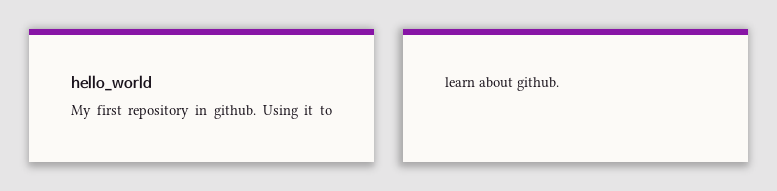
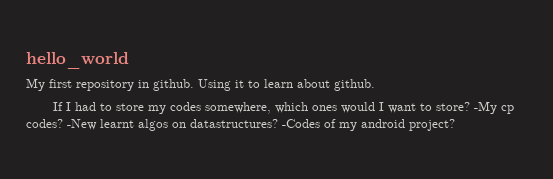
(559, 84) none -> [53,101,515,114] [26,119,455,131] // If I had to store my codes somewhere, which ones would I want to store? -My cp codes? -New learnt algos on datastructures? -Codes of my android project?

